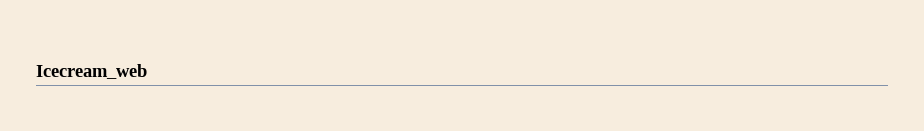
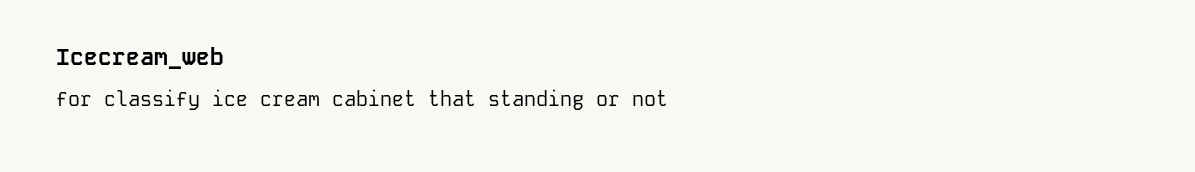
(147, 71) none -> [56,89,668,110] // for classify ice cream cabinet that standing or not

